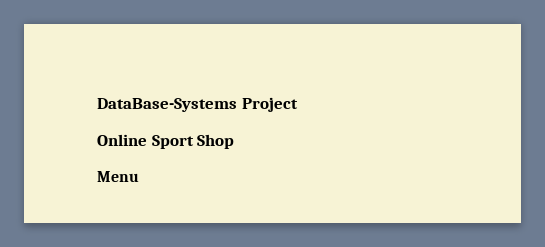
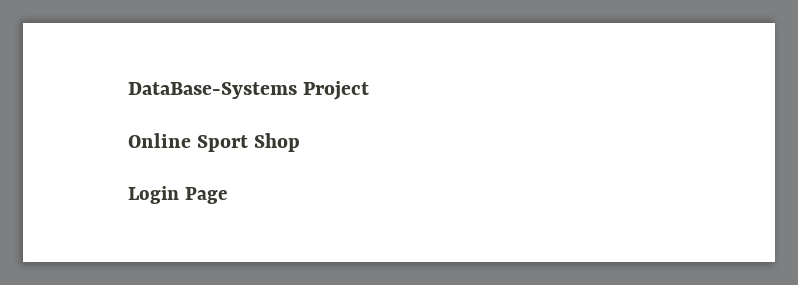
[97,171,139,182] Menu -> [128,186,227,204] Login Page

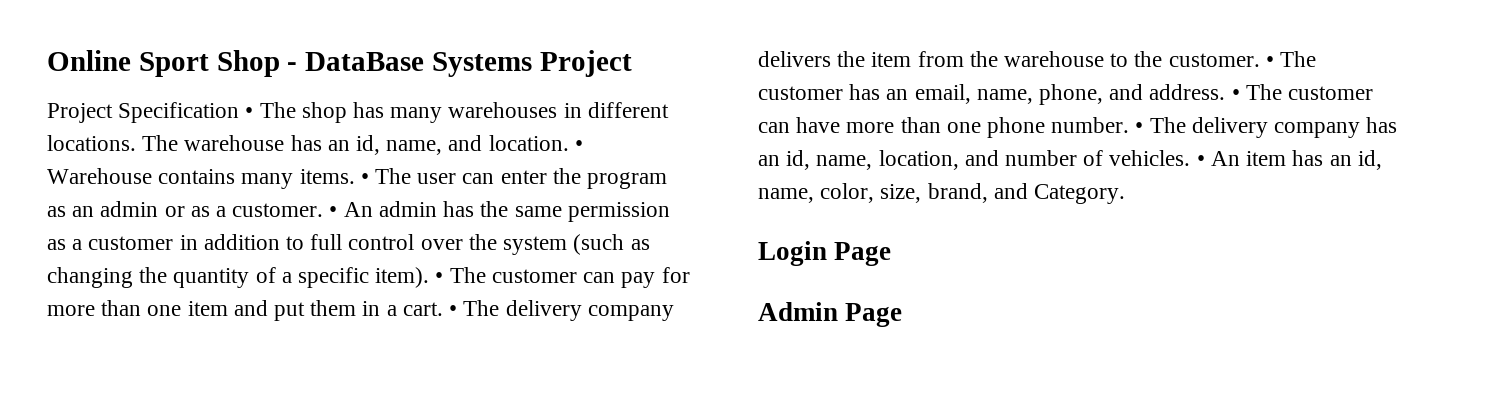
[128,81,370,100] DataBase-Systems Project // -> (47, 60) none
(301, 142) none -> [287,50,632,77] [47,102,669,123] [47,135,583,155] [47,168,668,189] [47,201,670,222] [47,234,650,255] [47,267,690,288] [47,300,674,321] [758,51,1317,67] [758,84,1374,105] [758,117,1398,138] [758,150,1382,170] [758,183,1126,204] - DataBase Systems Project // Project Specification • The shop has many warehouses in different locations. The warehouse has an id, name, and location. • Warehouse contains many items. • The user can enter the program as an admin or as a customer. • An admin has the same permission as a customer in addition to full control over the system (such as changing the quantity of a specific item). • The customer can pay for more than one item and put them in a cart. • The delivery company delivers the item from the warehouse to the customer. • The customer has an email, name, phone, and address. • The customer can have more than one phone number. • The delivery company has an id, name, location, and number of vehicles. • An item has an id, name, color, size, brand, and Category.
(227, 195) none -> [758,302,903,327] // Admin Page

